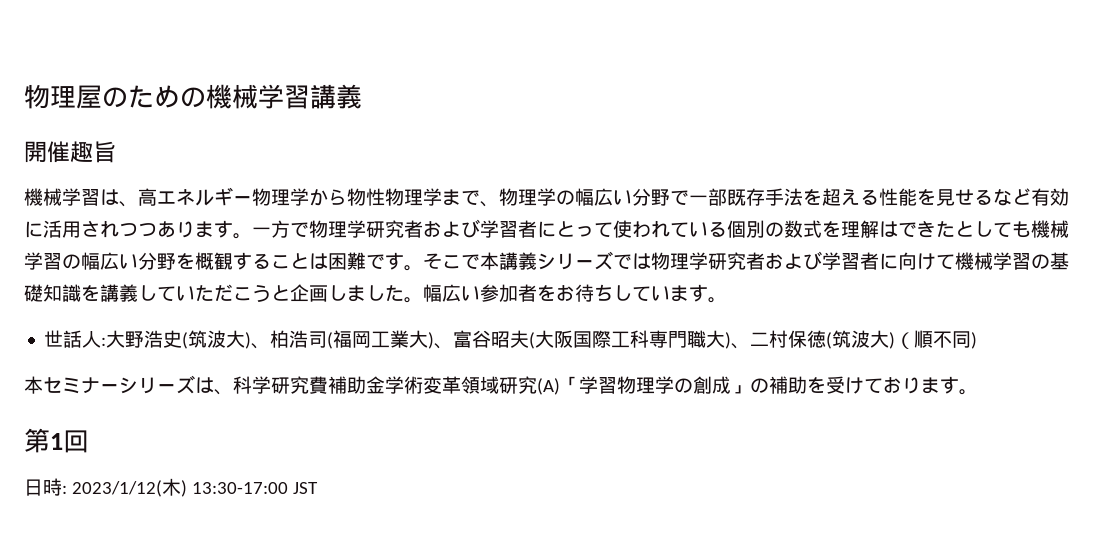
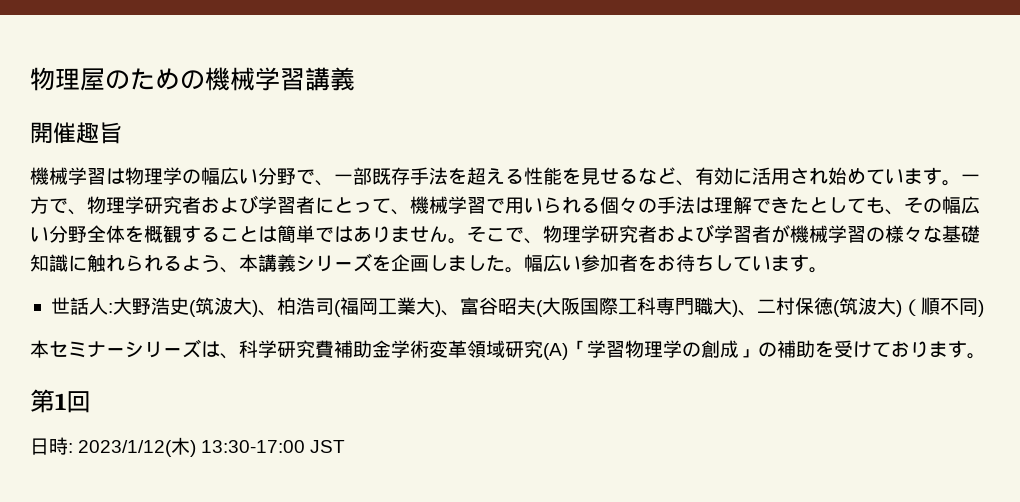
[119,187,499,207] 、高エネルギー物理学から物性物理学まで、 -> (125, 176) none
(689, 197) none -> [315,180,334,186] 、
(1031, 196) none -> [676,180,695,186] 、
[119,221,195,238] つつあり -> [828,167,904,185] 始めてい
(309, 229) none -> [68,209,87,215] 、
[613,220,898,238] 使われている個別の数式を理解は -> [391,196,752,215] 、機械学習で用いられる個々の手法は理解
[1031,220,1069,238] [24,252,176,270] 機械学習の幅広い分野 -> [885,196,980,215] [30,225,125,243] 、その幅広い分野全体
[328,251,1050,271] 困難です。そこで本講義シリーズでは物理学研究者および学習者に向けて機械学習の -> [277,224,942,244] 簡単ではありません。そこで、物理学研究者および学習者が機械学習の様々な
[81,284,290,302] を講義していただこうと -> [68,253,391,273] に触れられるよう、本講義シリーズを

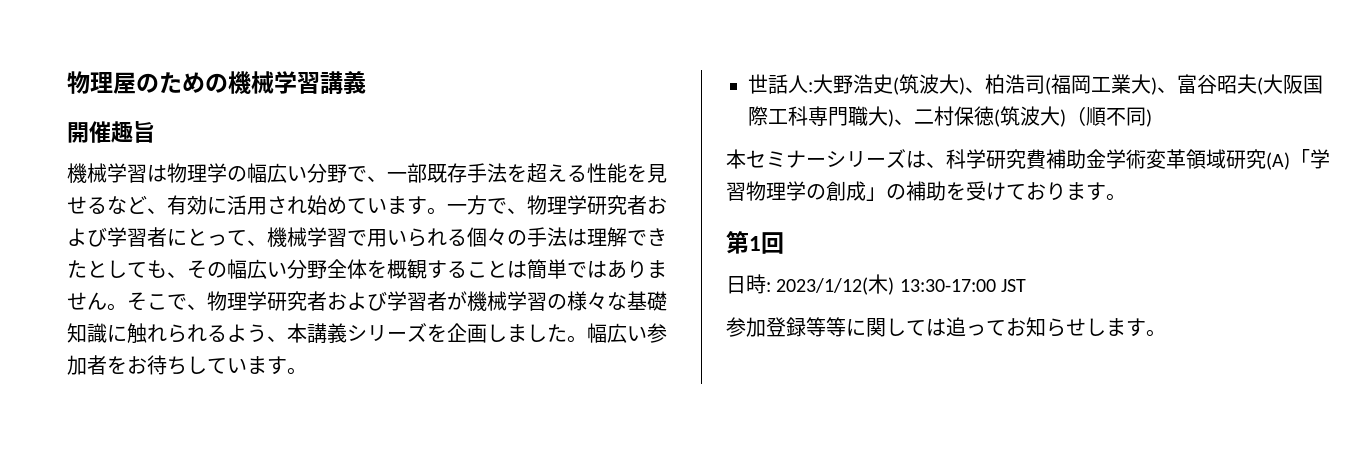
(346, 446) none -> [726,317,1166,337] // 参加登録等等に関しては追ってお知らせします。

